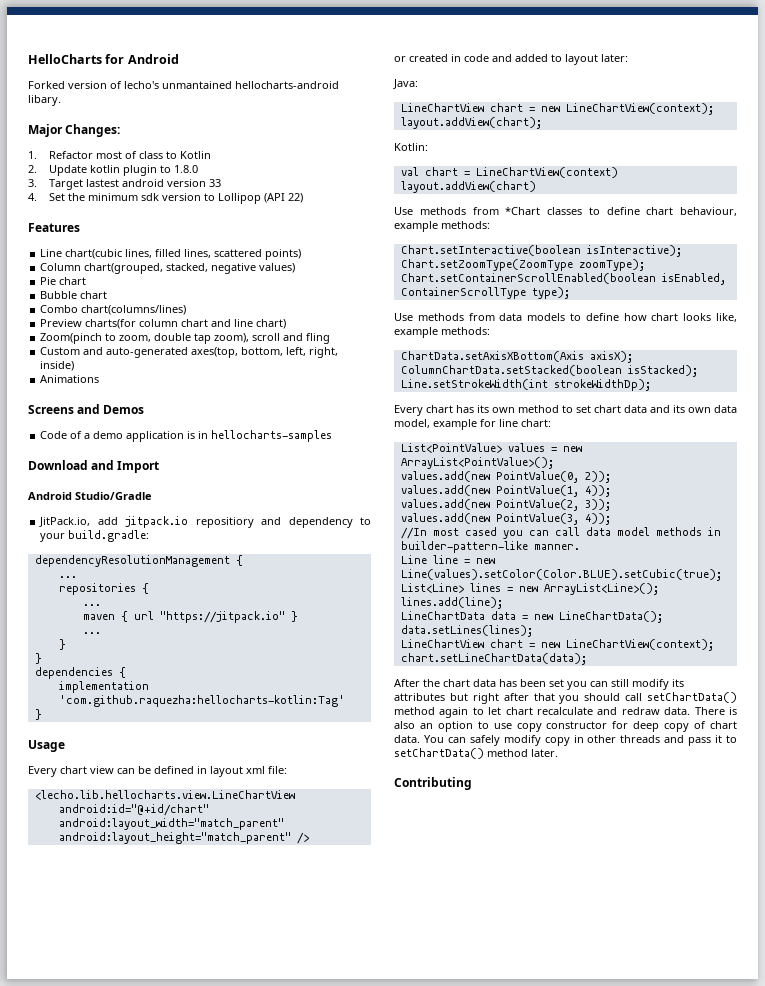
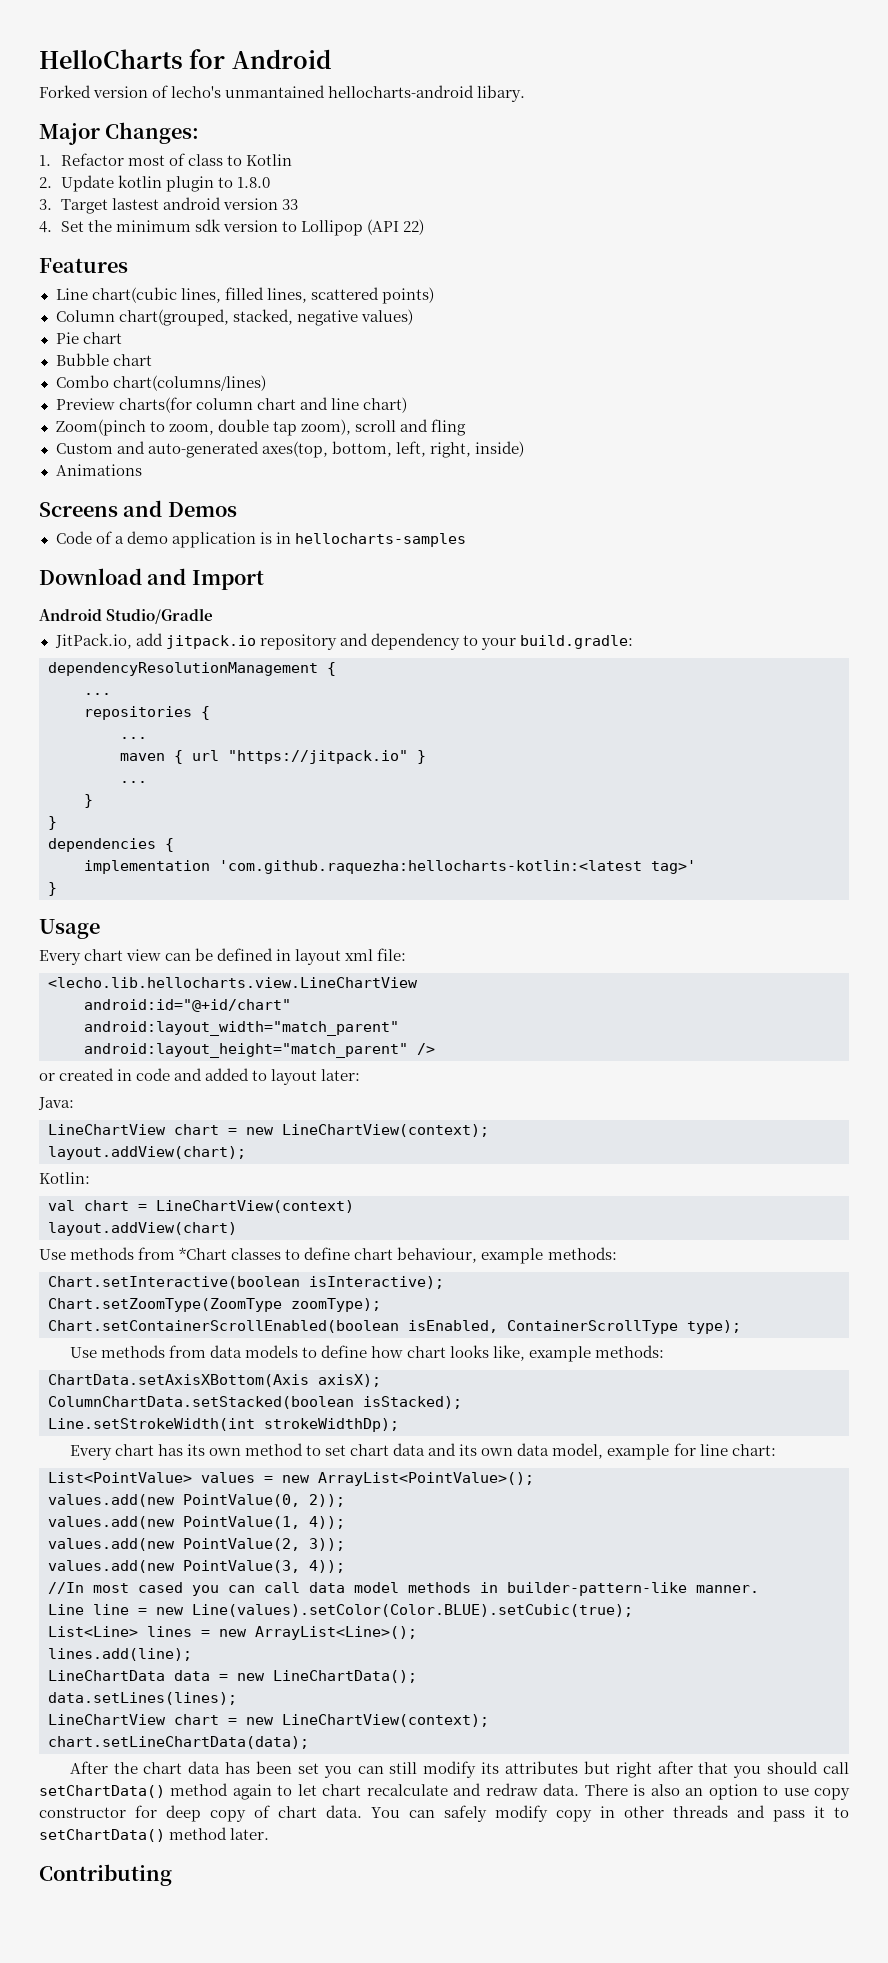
[195,517,254,528] repositiory -> [259,634,337,650] repository
[58,695,345,707] 'com.github.raquezha:hellocharts-kotlin:Tag' -> [219,860,696,874] 'com.github.raquezha:hellocharts-kotlin:<latest tag>'

